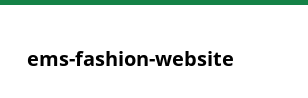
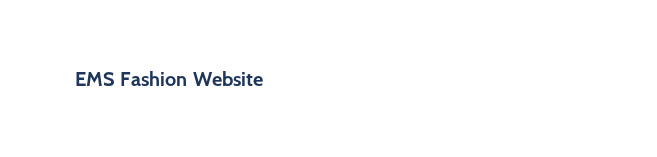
[27,51,234,66] ems-fashion-website -> [75,71,263,86] EMS Fashion Website

